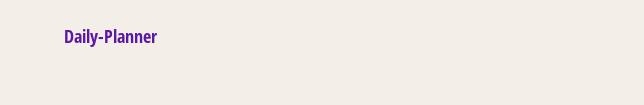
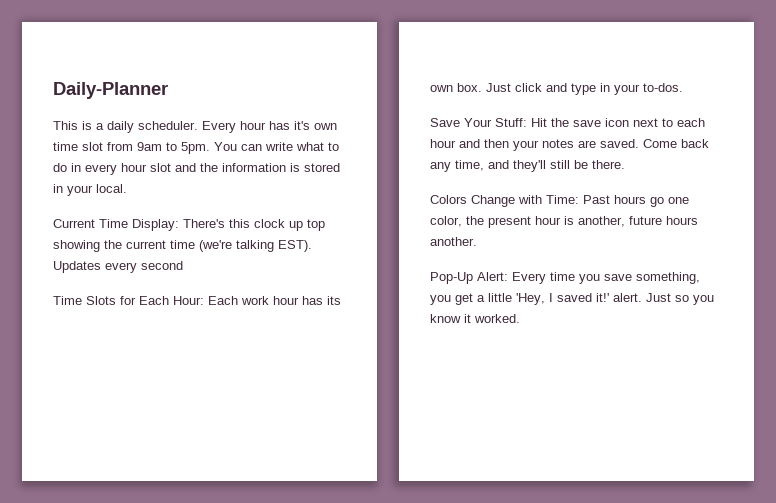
(158, 38) none -> [53,121,337,133] [53,142,339,154] [53,163,340,175] [53,184,127,196] [53,219,325,231] [53,240,312,252] [53,261,183,273] [53,296,341,305] [430,83,683,95] [430,118,705,127] [430,139,709,151] [430,160,625,172] [430,195,689,207] [430,216,698,228] [430,237,477,246] [430,272,700,284] [430,293,714,305] [430,314,520,323] // This is a daily scheduler. Every hour has it's own time slot from 9am to 5pm. You can write what to do in every hour slot and the information is stored in your local. // Current Time Display: There's this clock up top showing the current time (we're talking EST). Updates every second // Time Slots for Each Hour: Each work hour has its own box. Just click and type in your to-dos. // Save Your Stuff: Hit the save icon next to each hour and then your notes are saved. Come back any time, and they'll still be there. // Colors Change with Time: Past hours go one color, the present hour is another, future hours another. // Pop-Up Alert: Every time you save something, you get a little 'Hey, I saved it!' alert. Just so you know it worked.

